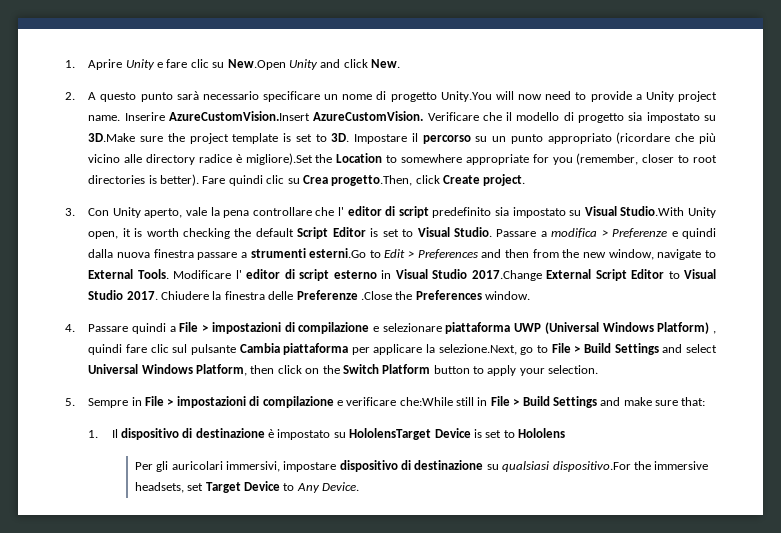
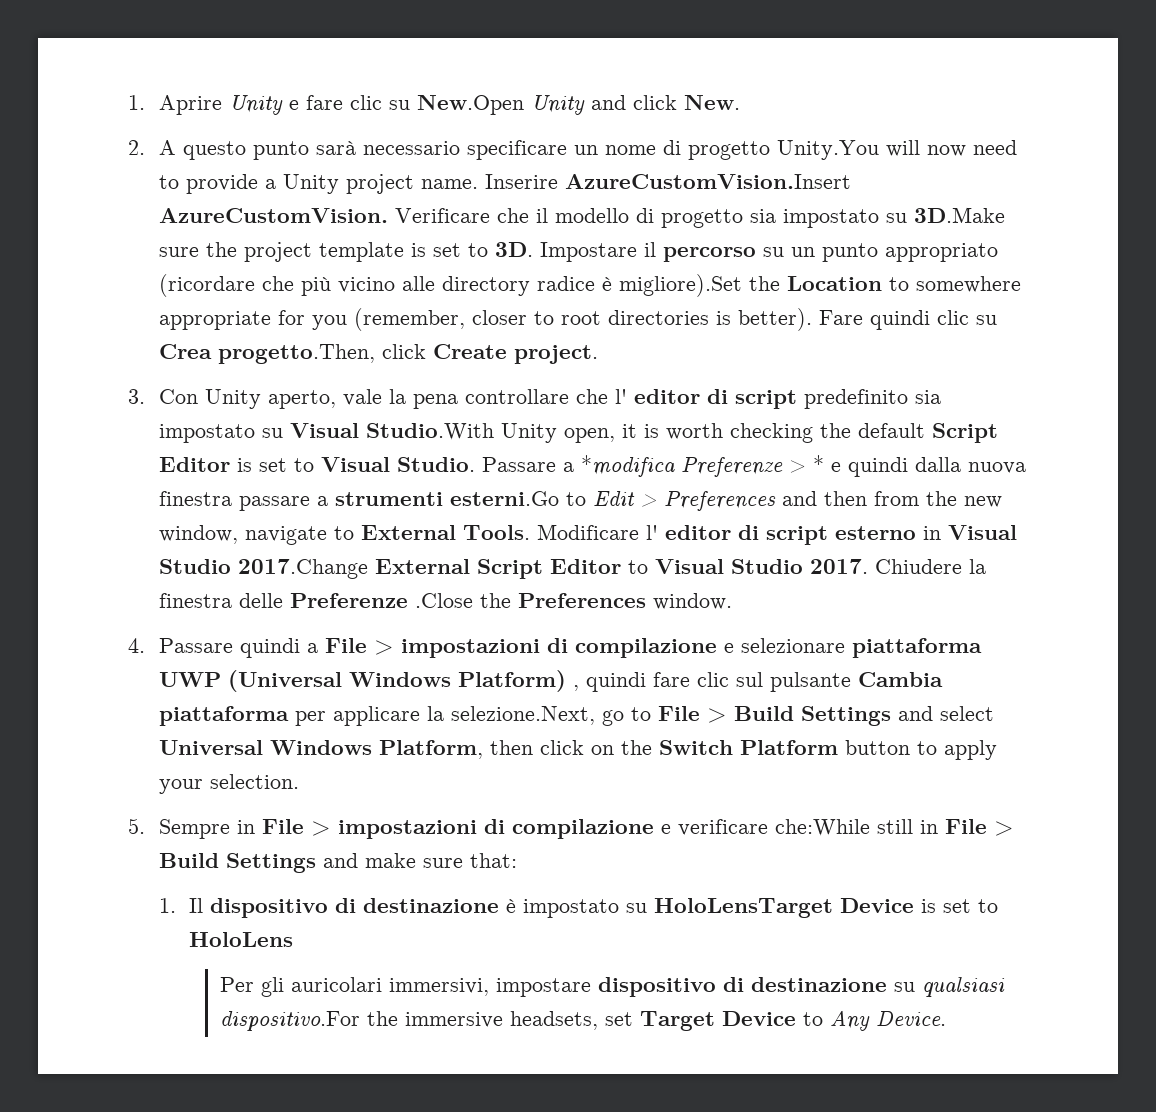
[551,228,668,238] modifica > Preferenze -> [580,455,824,477] *modifica Preferenze > *
[349,428,432,440] HololensTarget -> [654,898,834,918] HoloLensTarget
[518,428,566,438] Hololens -> [189,932,294,947] HoloLens

